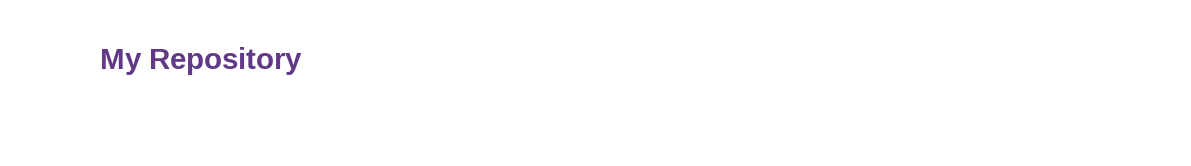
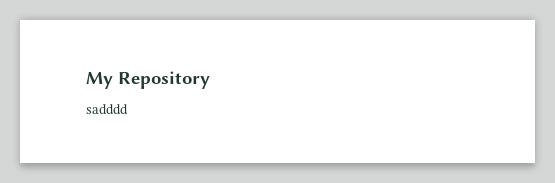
(302, 61) none -> [86,104,128,115] // sadddd

